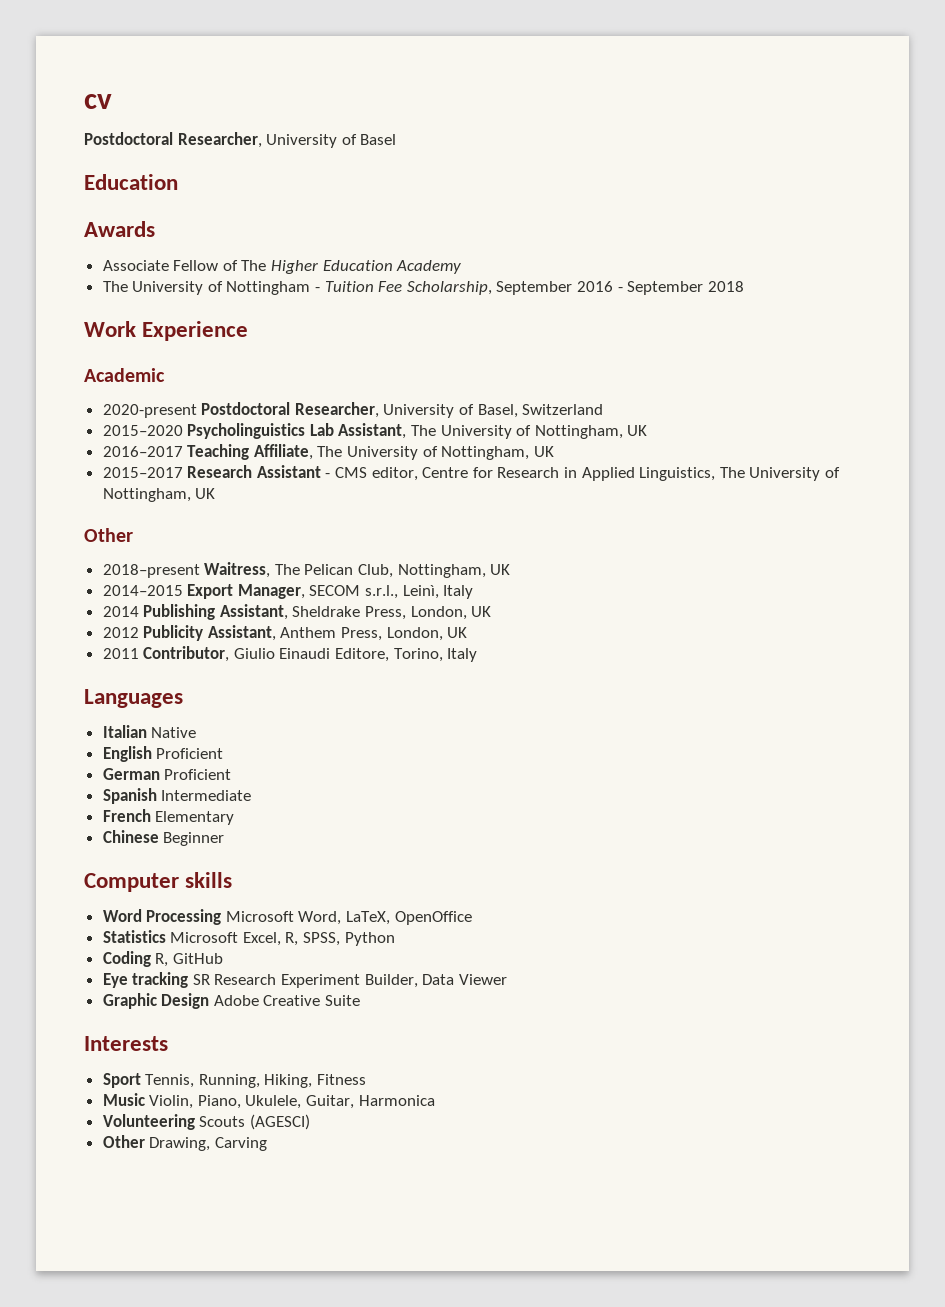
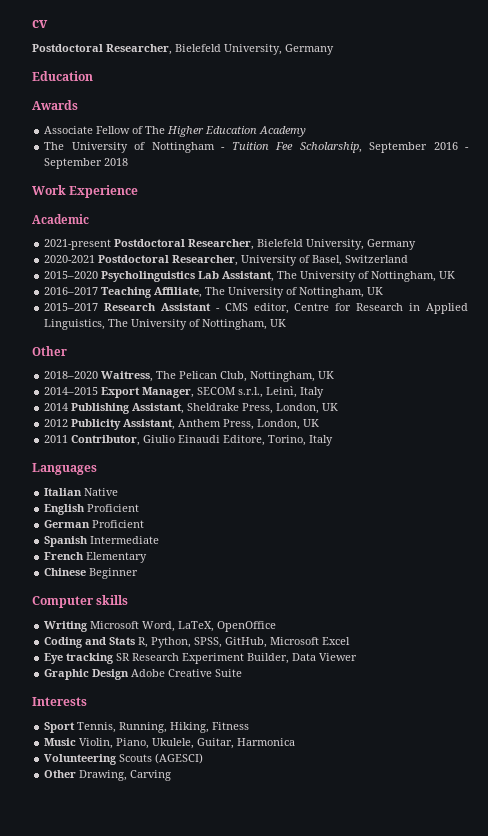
[266,134,397,148] University of Basel -> [175,44,334,55] Bielefeld University, Germany
[102,404,197,418] 2020-present -> [44,239,417,250] [44,255,96,263] 2021-present Postdoctoral Researcher, Bielefeld University, Germany // 2020-2021
[102,564,200,578] 2018–present -> [44,371,99,379] 2018–2020
[102,909,222,925] Word Processing -> [44,621,89,632] Writing
[102,930,395,946] [102,951,223,967] Statistics Microsoft Excel, R, SPSS, Python // Coding R, GitHub -> [44,637,351,648] Coding and Stats R, Python, SPSS, GitHub, Microsoft Excel

